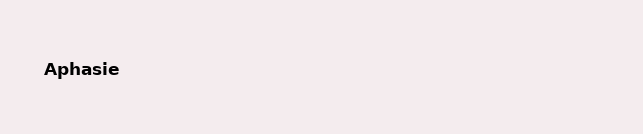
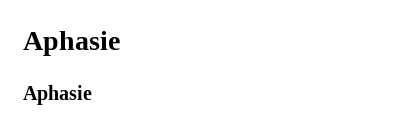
[44,62,120,79] Aphasie -> [23,31,120,56] [23,85,92,105] Aphasie // Aphasie

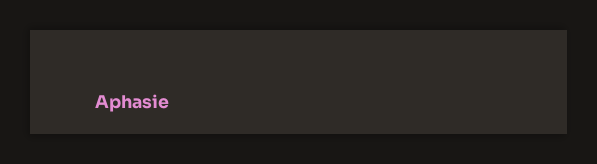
[23,31,120,56] [23,85,92,105] Aphasie // Aphasie -> [95,94,169,112] Aphasie

